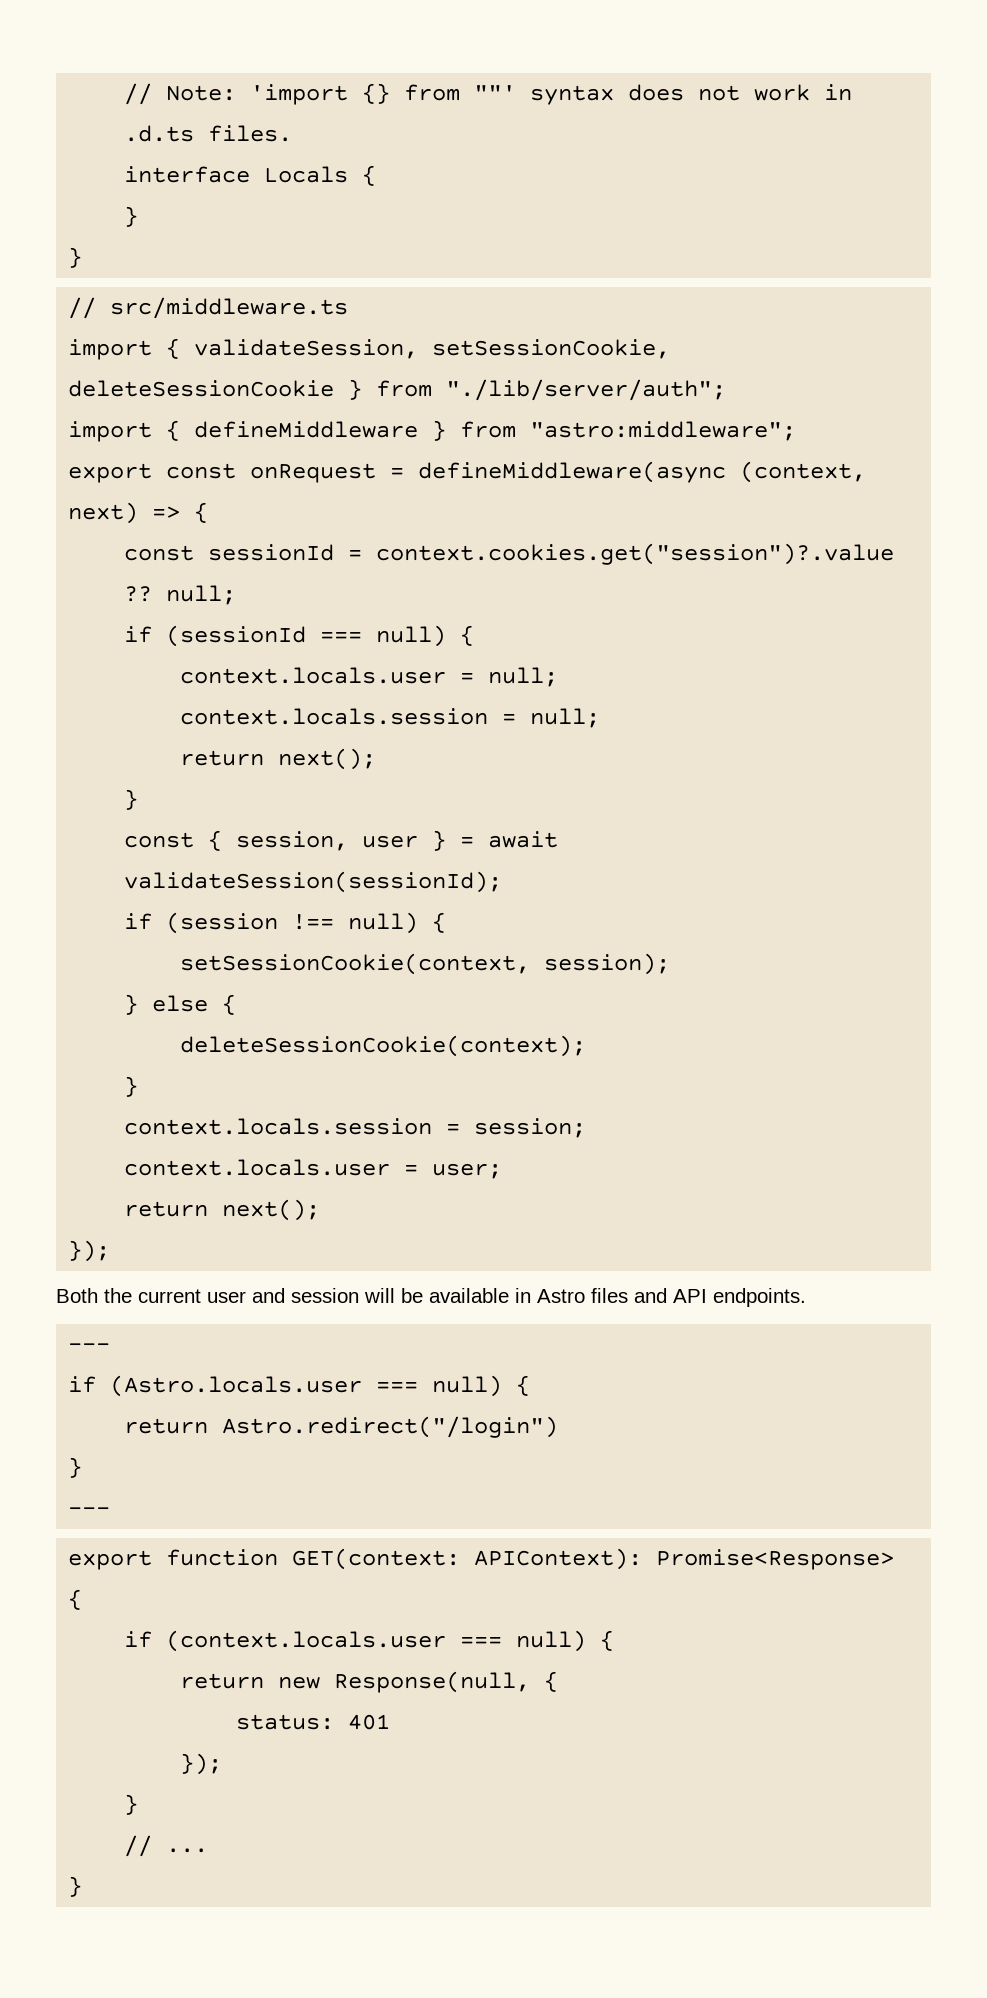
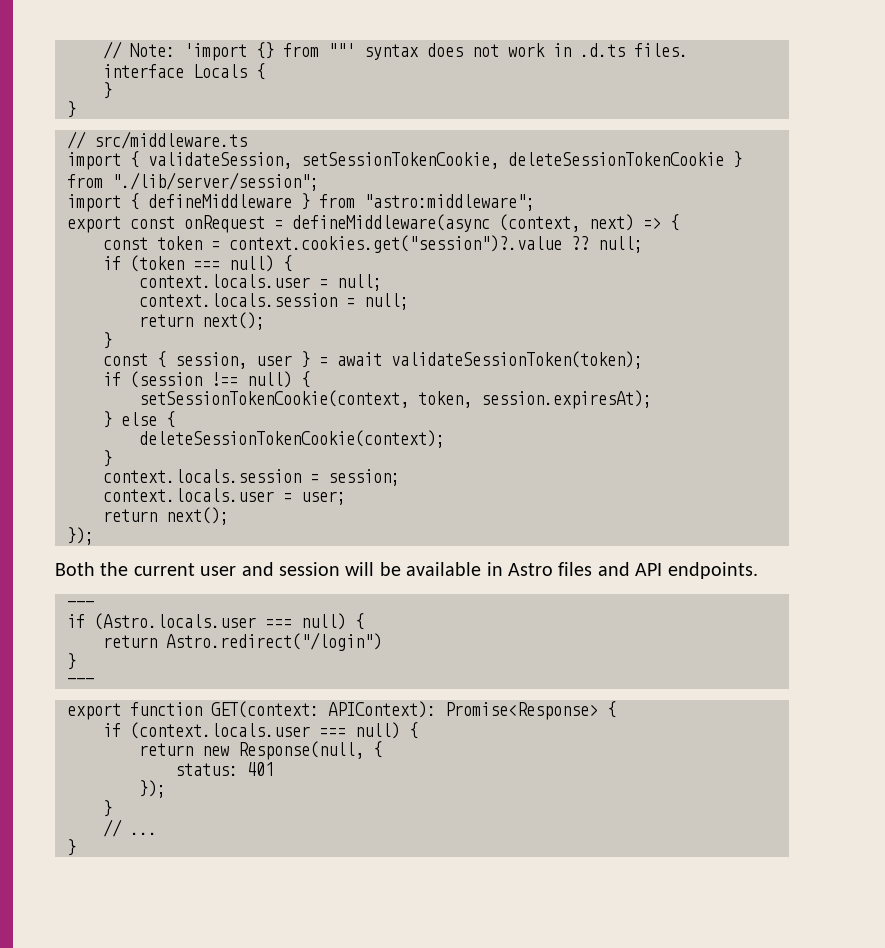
[432,339,671,359] [68,379,727,401] setSessionCookie, deleteSessionCookie } from "./lib/server/auth"; -> [301,151,742,169] [67,172,319,191] setSessionTokenCookie, deleteSessionTokenCookie } from "./lib/server/session";
[208,544,335,561] sessionId -> [157,236,202,250] token
[166,625,307,647] (sessionId -> [130,255,184,272] (token
[124,871,503,893] validateSession(sessionId); -> [391,351,643,369] validateSessionToken(token);
[180,953,671,975] setSessionCookie(context, session); -> [139,390,652,409] setSessionTokenCookie(context, token, session.expiresAt);
[180,1035,587,1057] deleteSessionCookie(context); -> [139,430,445,448] deleteSessionTokenCookie(context);

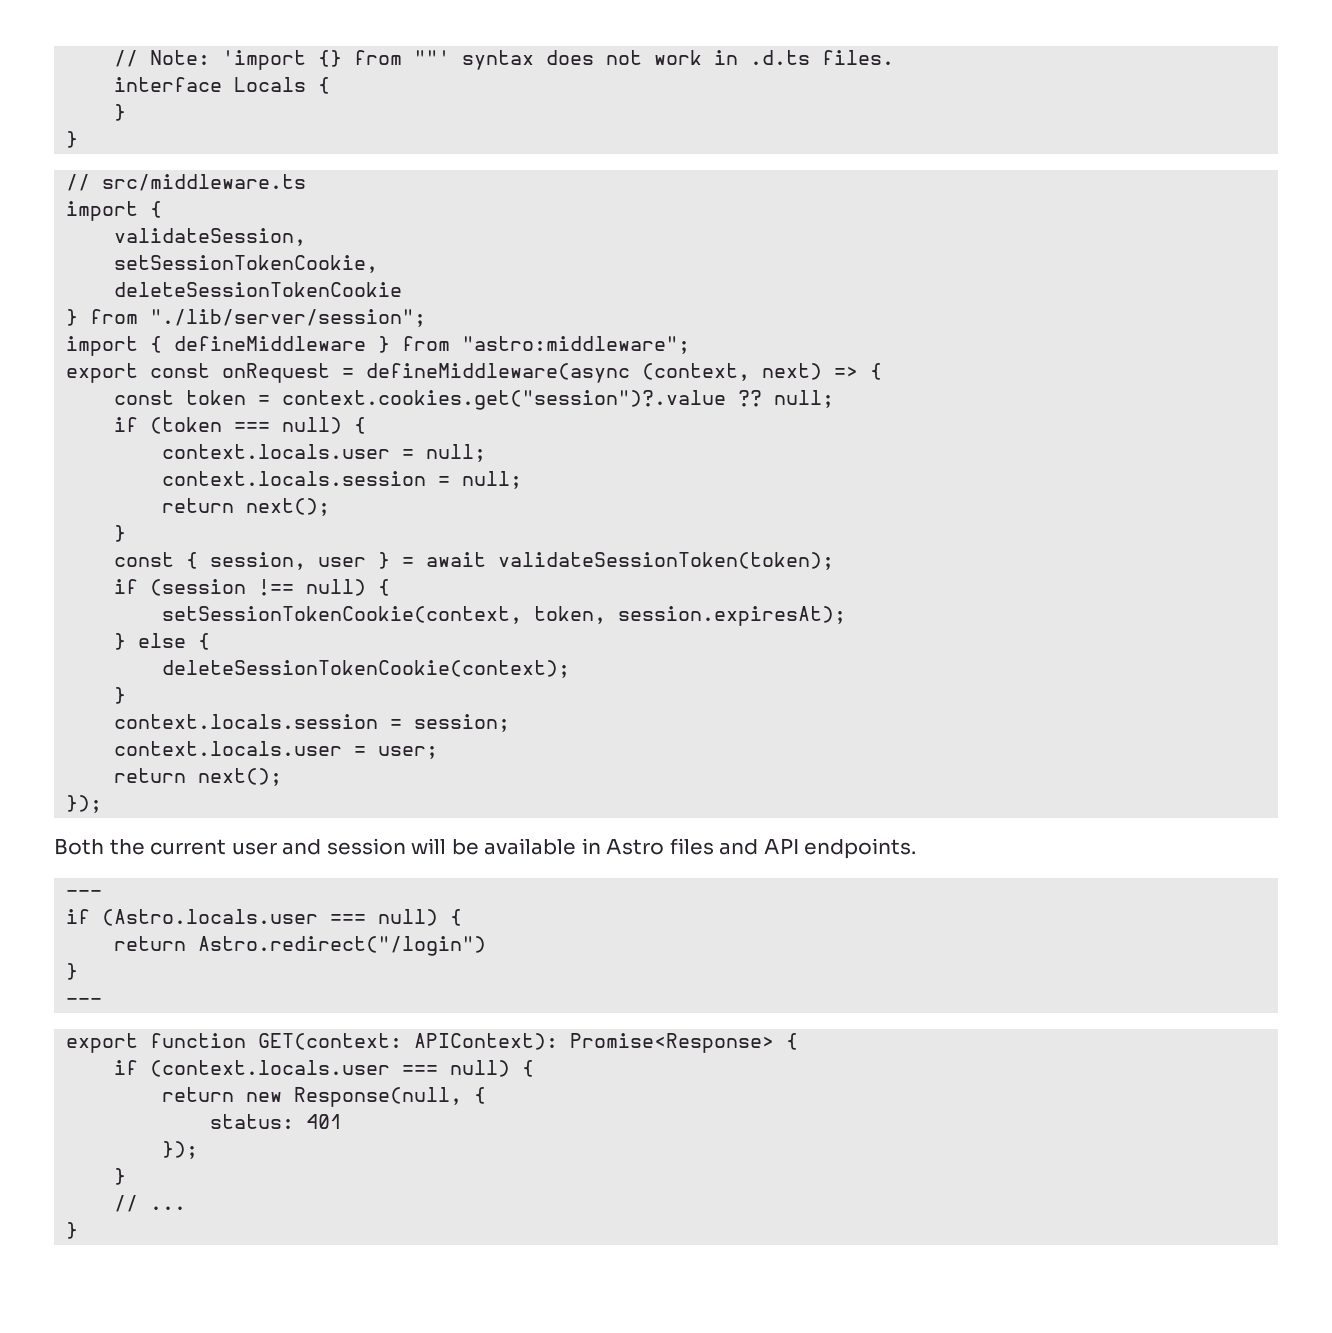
(139, 159) none -> (163, 209) //
(292, 160) none -> (307, 237) //
(499, 160) none -> (379, 264) //
(724, 159) none -> (403, 289) //

